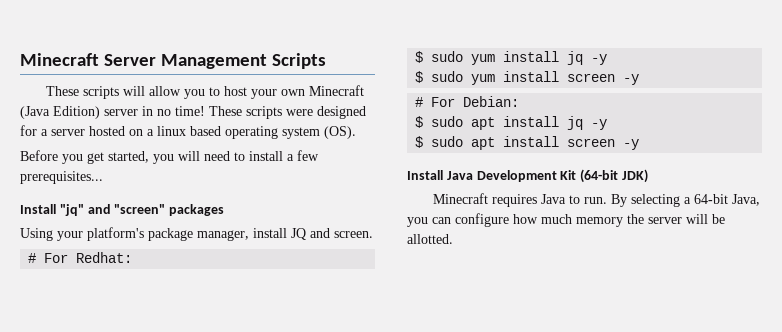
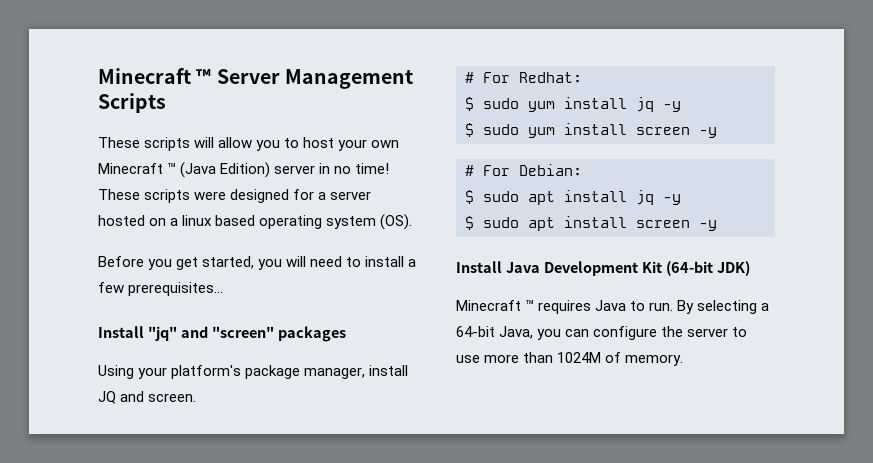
[20,53,99,66] Minecraft -> [98,68,212,84] Minecraft ™
(364, 90) none -> [167,163,177,174] ™
(488, 198) none -> [525,300,535,311] ™
[513,214,725,227] [407,234,453,244] how much memory the server will be allotted. -> [661,326,748,337] [456,352,684,366] the server to use more than 1024M of memory.

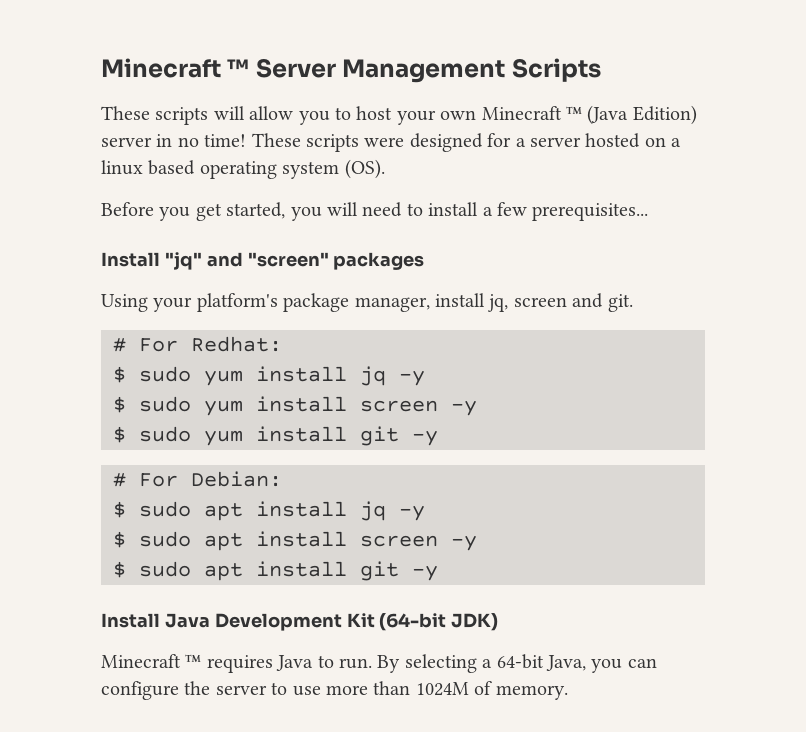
[98,391,197,404] JQ and screen. -> [488,293,633,312] jq, screen and git.
(717, 132) none -> [113,426,438,446] // $ sudo yum install git -y
(717, 225) none -> [113,561,438,581] // $ sudo apt install git -y

